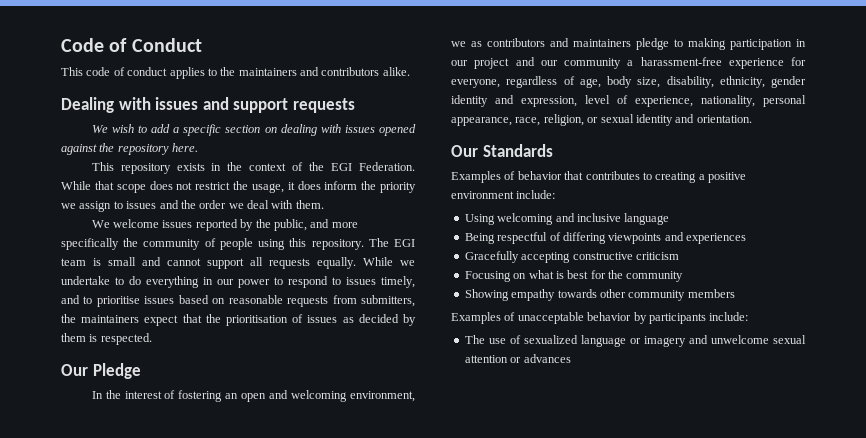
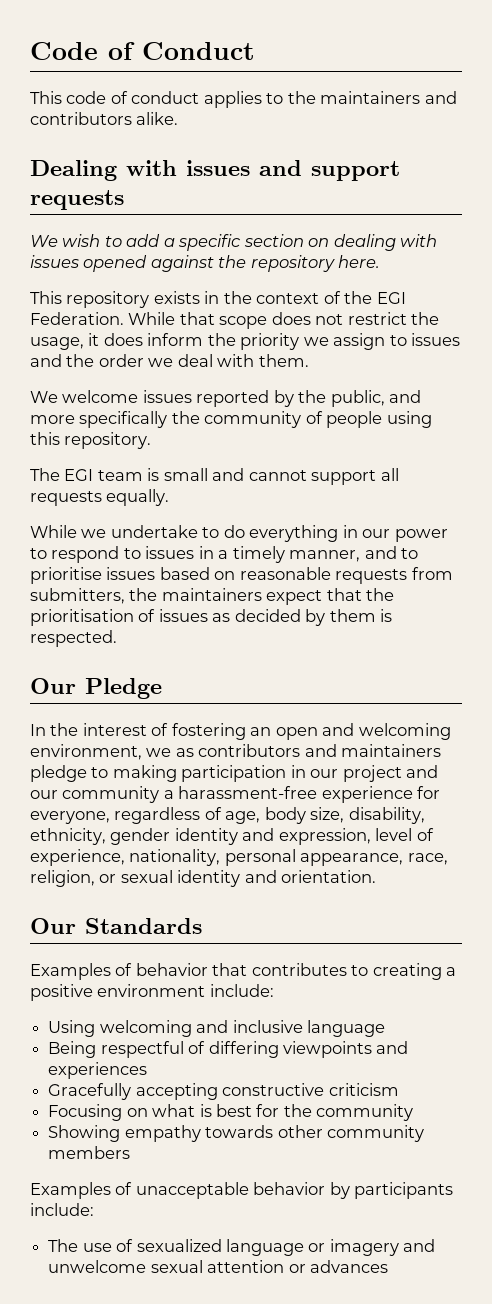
(364, 244) none -> (152, 440) //
(356, 263) none -> (170, 497) //
[381,276,415,288] timely, -> [198,546,361,563] in a timely manner,

